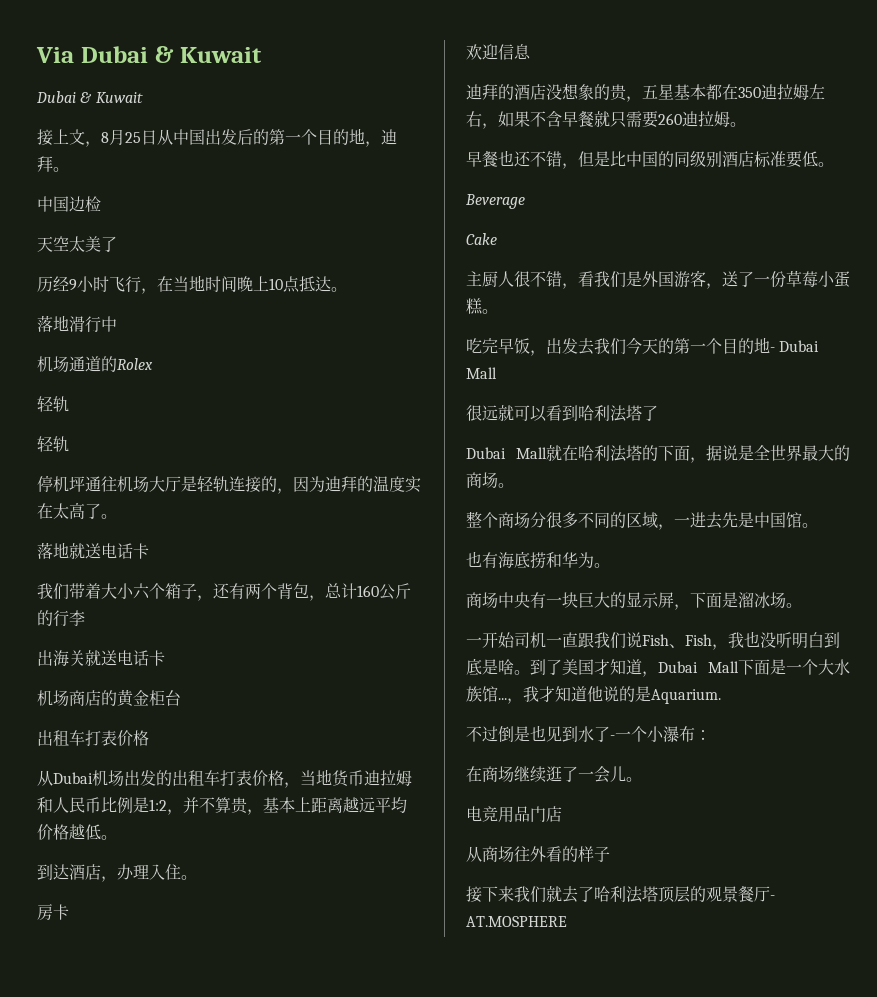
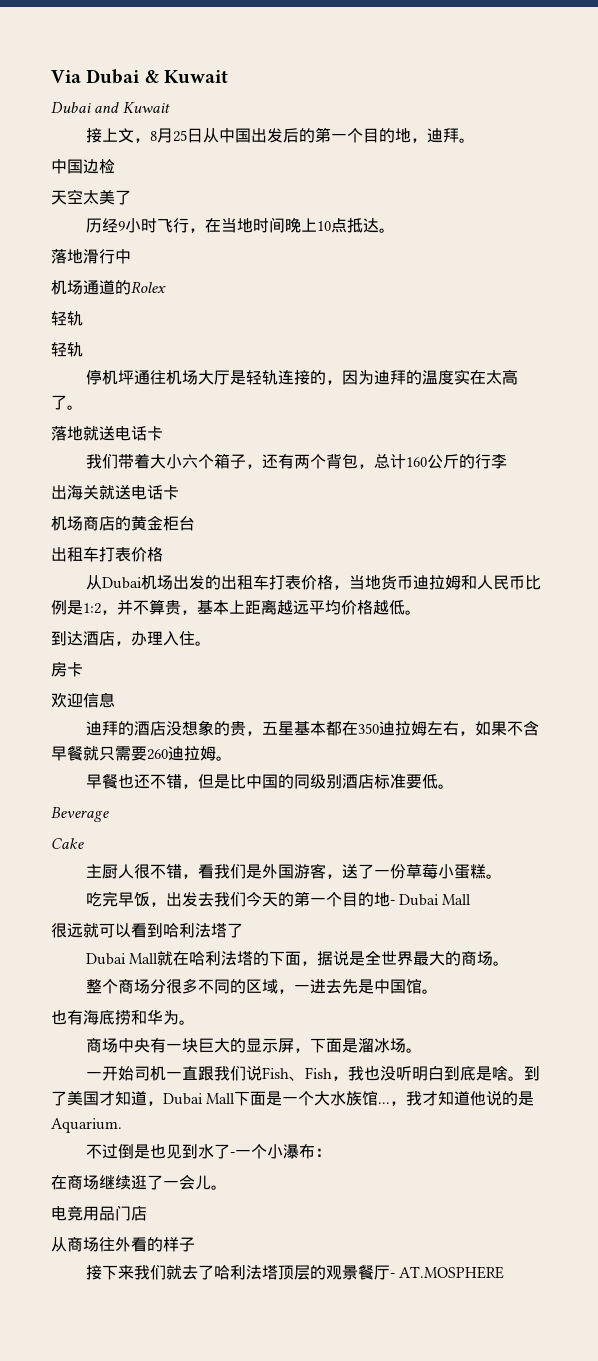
[80,92,93,103] & -> [94,102,120,113] and

